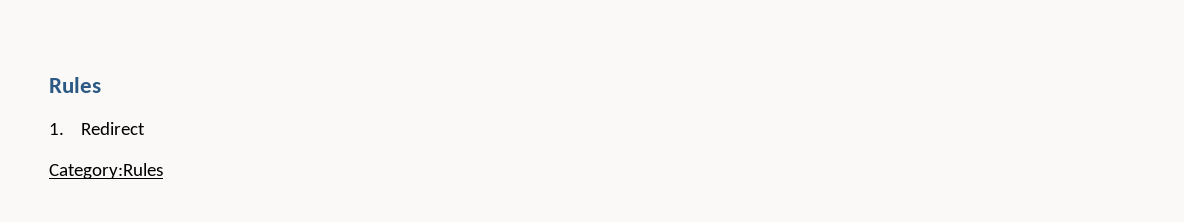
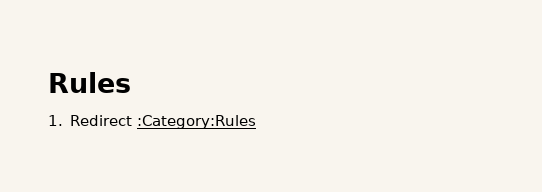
[49,163,163,179] // Category:Rules -> [137,115,257,129] :Category:Rules

